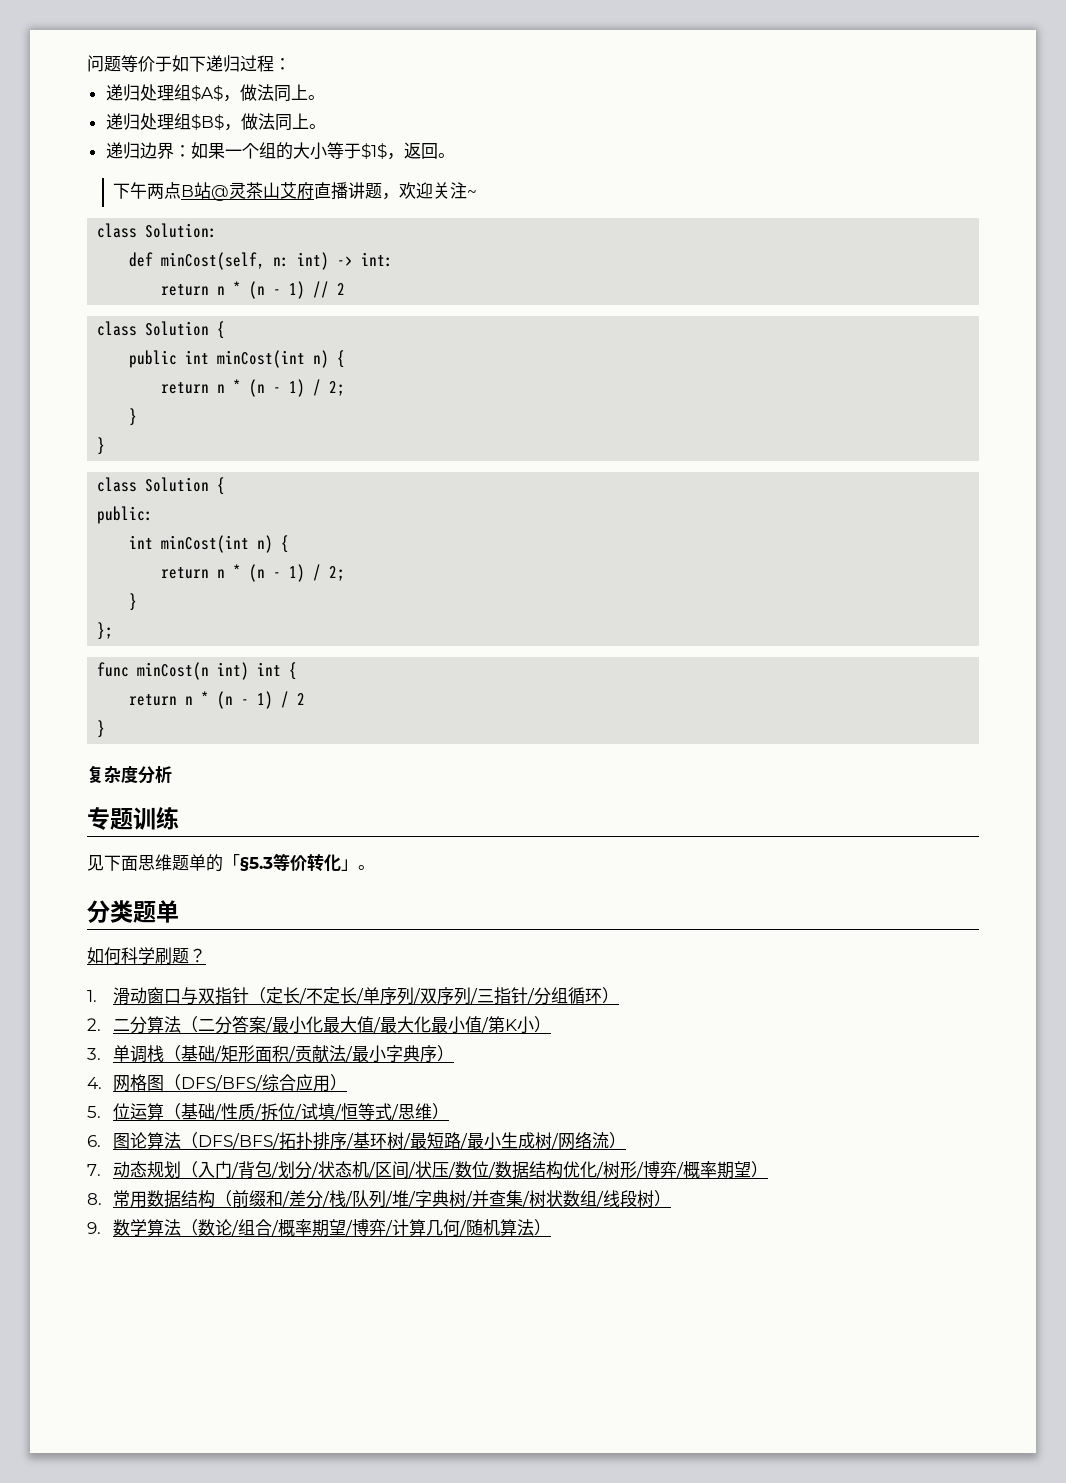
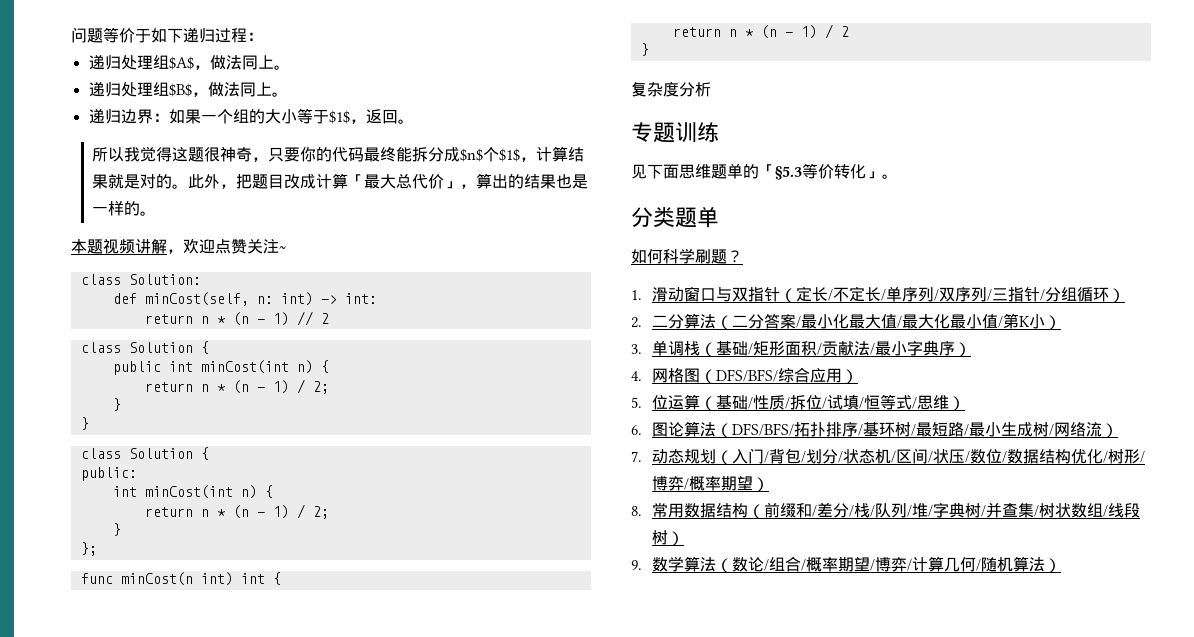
[113,182,434,201] 下午两点B站@灵茶山艾府直播讲题，欢迎 -> [92,146,585,162] [92,173,589,189] [92,201,157,216] [71,238,247,254] 所以我觉得这题很神奇，只要你的代码最终能拆分成$n$个$1$，计算结果就是对的。此外，把题目改成计算「最大总代价」，算出的结果也是一样的。 // 本题视频讲解，欢迎点赞

